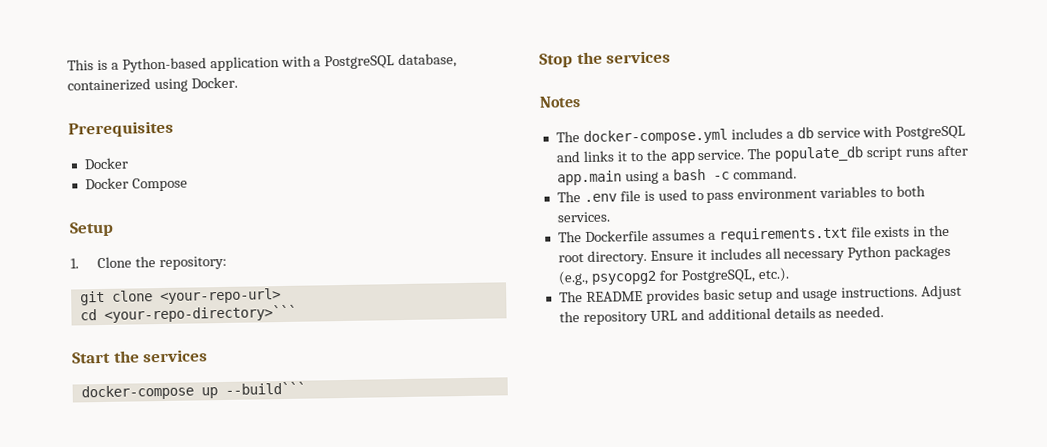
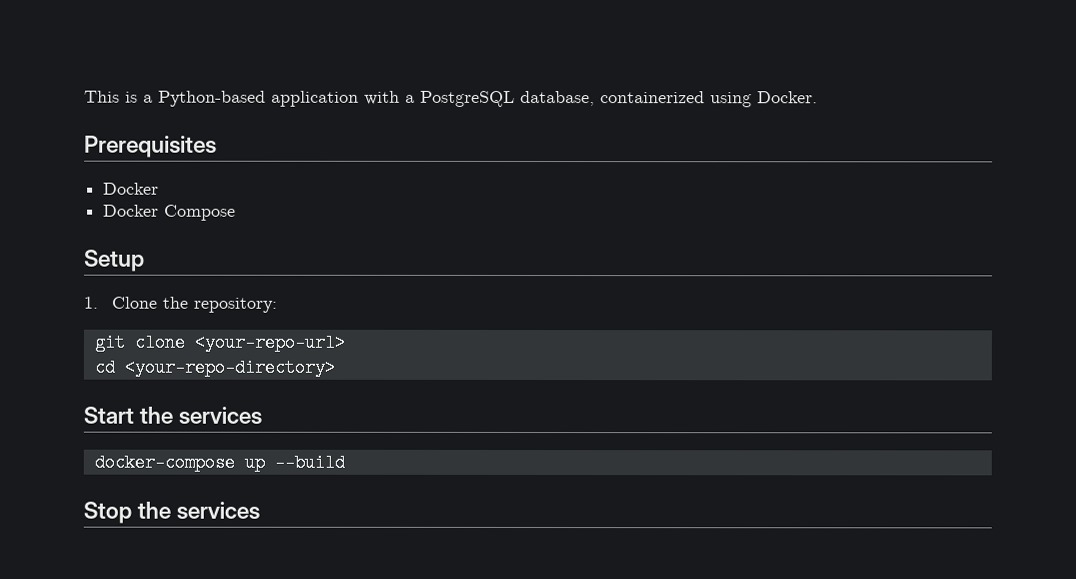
[103,304,297,323] <your-repo-directory>``` -> [123,358,335,377] <your-repo-directory>
[224,381,306,395] --build``` -> [273,453,345,472] --build
[539,96,581,108] [555,125,967,146] [555,145,969,164] [556,167,797,186] [556,185,927,203] [556,211,610,223] [557,224,951,243] [557,244,952,265] [557,267,789,286] [558,284,963,304] [558,306,885,326] // Notes // The docker-compose.yml includes a db service with PostgreSQL and links it to the app service. The populate_db script runs after app.main using a bash -c command. // The .env file is used to pass environment variables to both services. // The Dockerfile assumes a requirements.txt file exists in the root directory. Ensure it includes all necessary Python packages (e.g., psycopg2 for PostgreSQL, etc.). // The README provides basic setup and usage instructions. Adjust the repository URL and additional details as needed. -> (261, 510) none

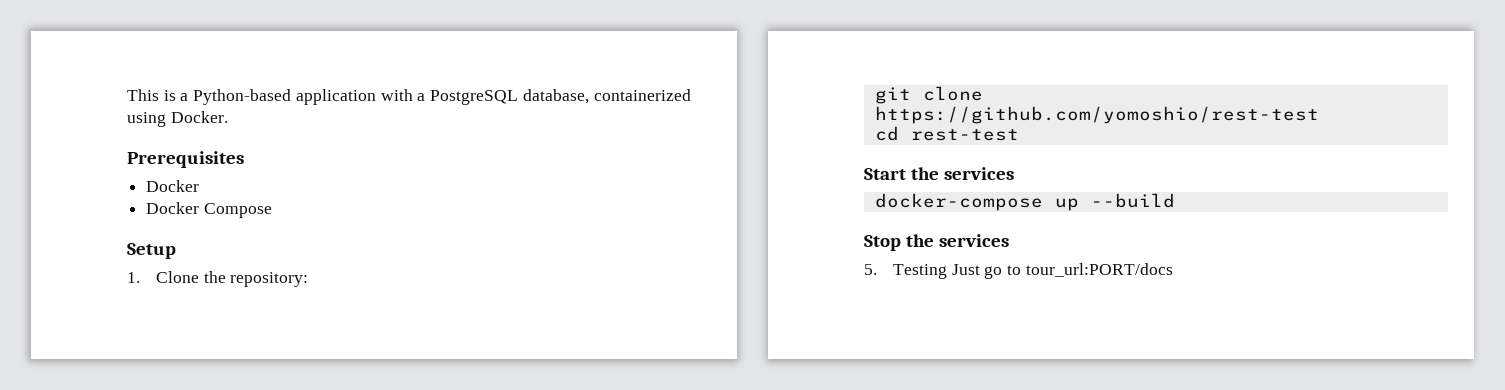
[193,333,345,352] <your-repo-url> -> [874,106,1319,124] https://github.com/yomoshio/rest-test
[123,358,335,377] <your-repo-directory> -> [910,129,1019,141] rest-test
(261, 510) none -> [864,263,1173,279] // 5. Testing Just go to tour_url:PORT/docs

